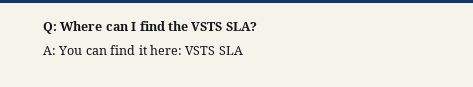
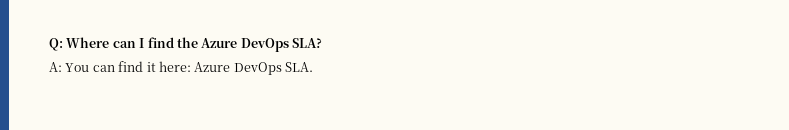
[191,22,223,31] VSTS -> [201,38,289,52] Azure DevOps
[185,46,243,55] VSTS SLA -> [194,62,313,75] Azure DevOps SLA.

